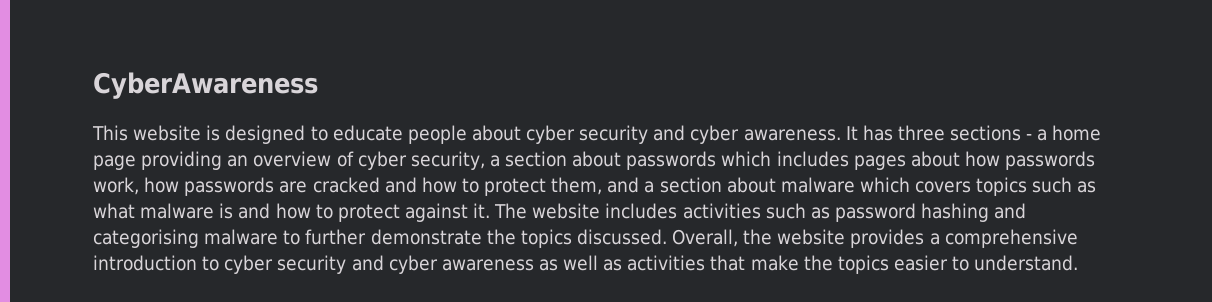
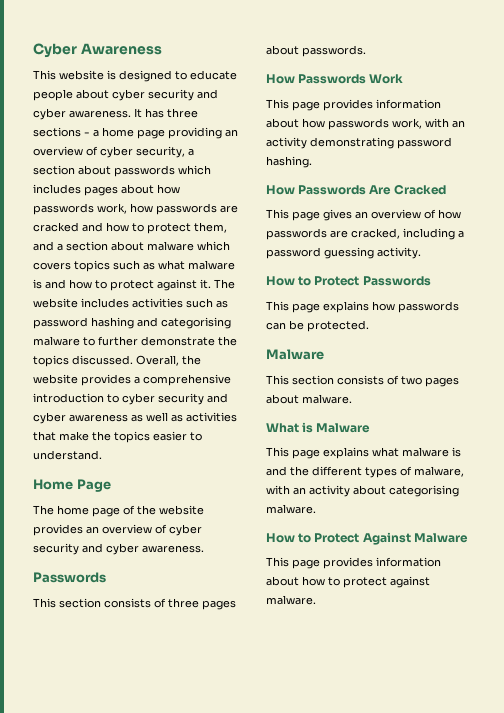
[93,72,318,99] CyberAwareness -> [33,43,162,58] Cyber Awareness
(1079, 263) none -> [33,479,111,492] [33,505,204,517] [33,524,202,536] [33,543,204,555] [33,572,106,583] [33,598,236,610] [266,45,366,57] [266,74,404,84] [266,99,441,111] [266,118,465,130] [266,137,452,149] [266,156,312,168] [266,184,446,195] [266,209,461,221] [266,228,464,240] [266,247,421,259] [266,276,431,286] [266,301,459,313] [266,320,369,332] [266,349,324,360] [266,375,459,387] [266,394,352,404] [266,422,371,433] [266,447,461,459] [266,466,464,478] [266,485,459,497] [266,504,316,514] [266,532,468,545] [266,557,441,569] [266,576,430,588] [266,595,316,605] // Home Page // The home page of the website provides an overview of cyber security and cyber awareness. // Passwords // This section consists of three pages about passwords. // How Passwords Work // This page provides information about how passwords work, with an activity demonstrating password hashing. // How Passwords Are Cracked // This page gives an overview of how passwords are cracked, including a password guessing activity. // How to Protect Passwords // This page explains how passwords can be protected. // Malware // This section consists of two pages about malware. // What is Malware // This page explains what malware is and the different types of malware, with an activity about categorising malware. // How to Protect Against Malware // This page provides information about how to protect against malware.

